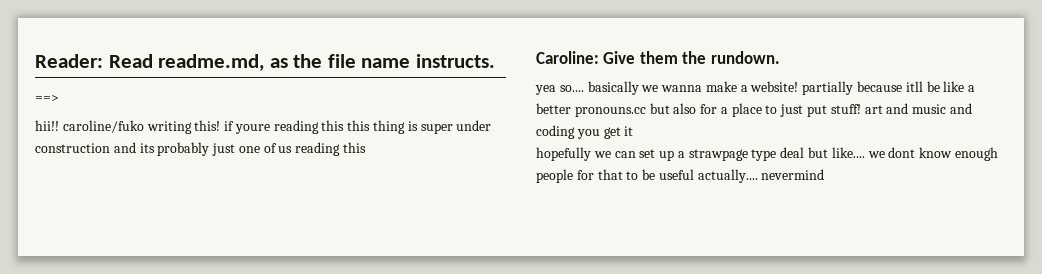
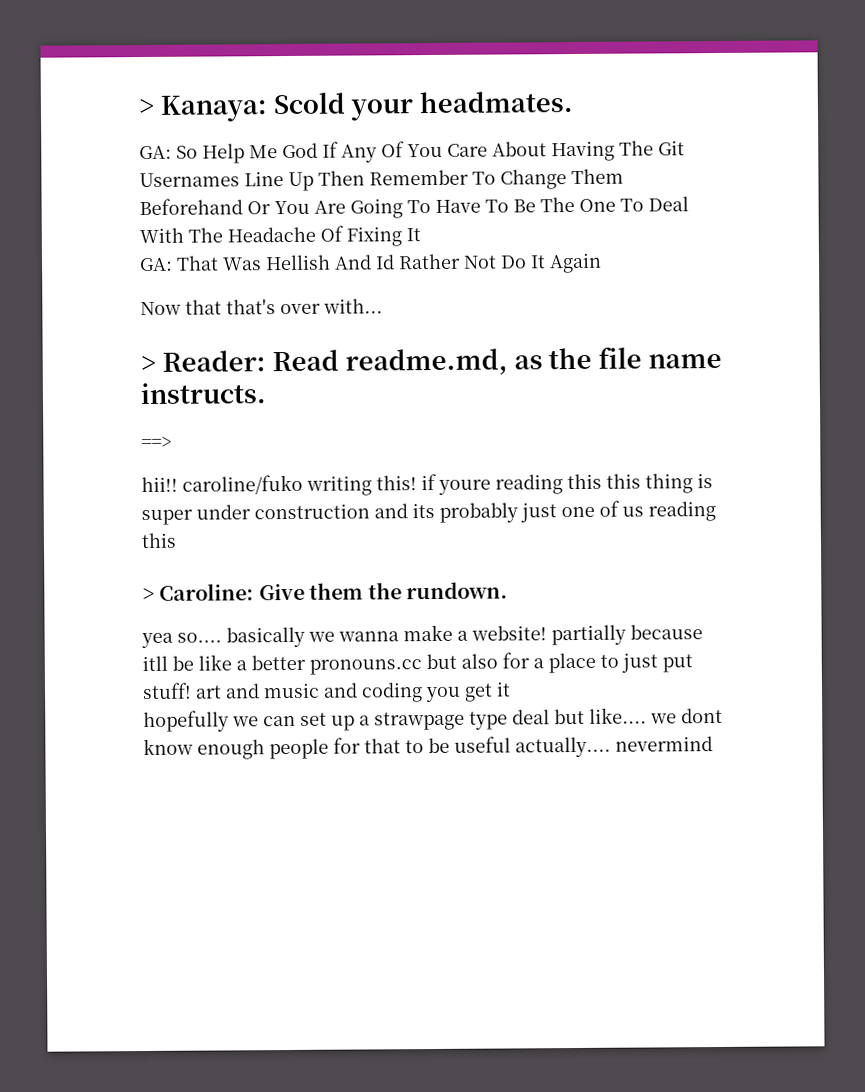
(35, 61) none -> [138,91,573,122] [139,140,685,164] [139,168,624,191] [139,196,689,219] [139,225,421,247] [139,252,602,274] [140,298,383,316] [140,355,156,373] > Kanaya: Scold your headmates. // GA: So Help Me God If Any Of You Care About Having The Git Usernames Line Up Then Remember To Change Them Beforehand Or You Are Going To Have To Be The One To Deal With The Headache Of Fixing It // GA: That Was Hellish And Id Rather Not Do It Again // Now that that's over with... // >
(367, 147) none -> [142,587,155,602] >

